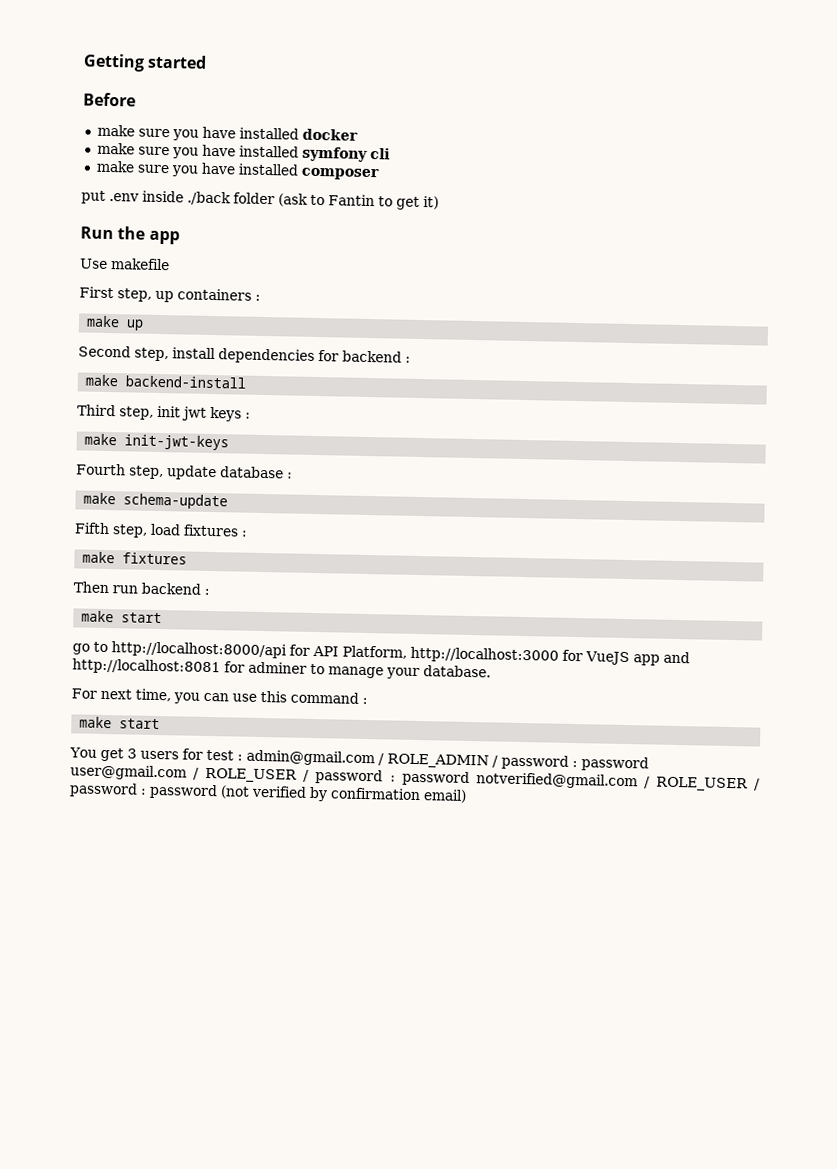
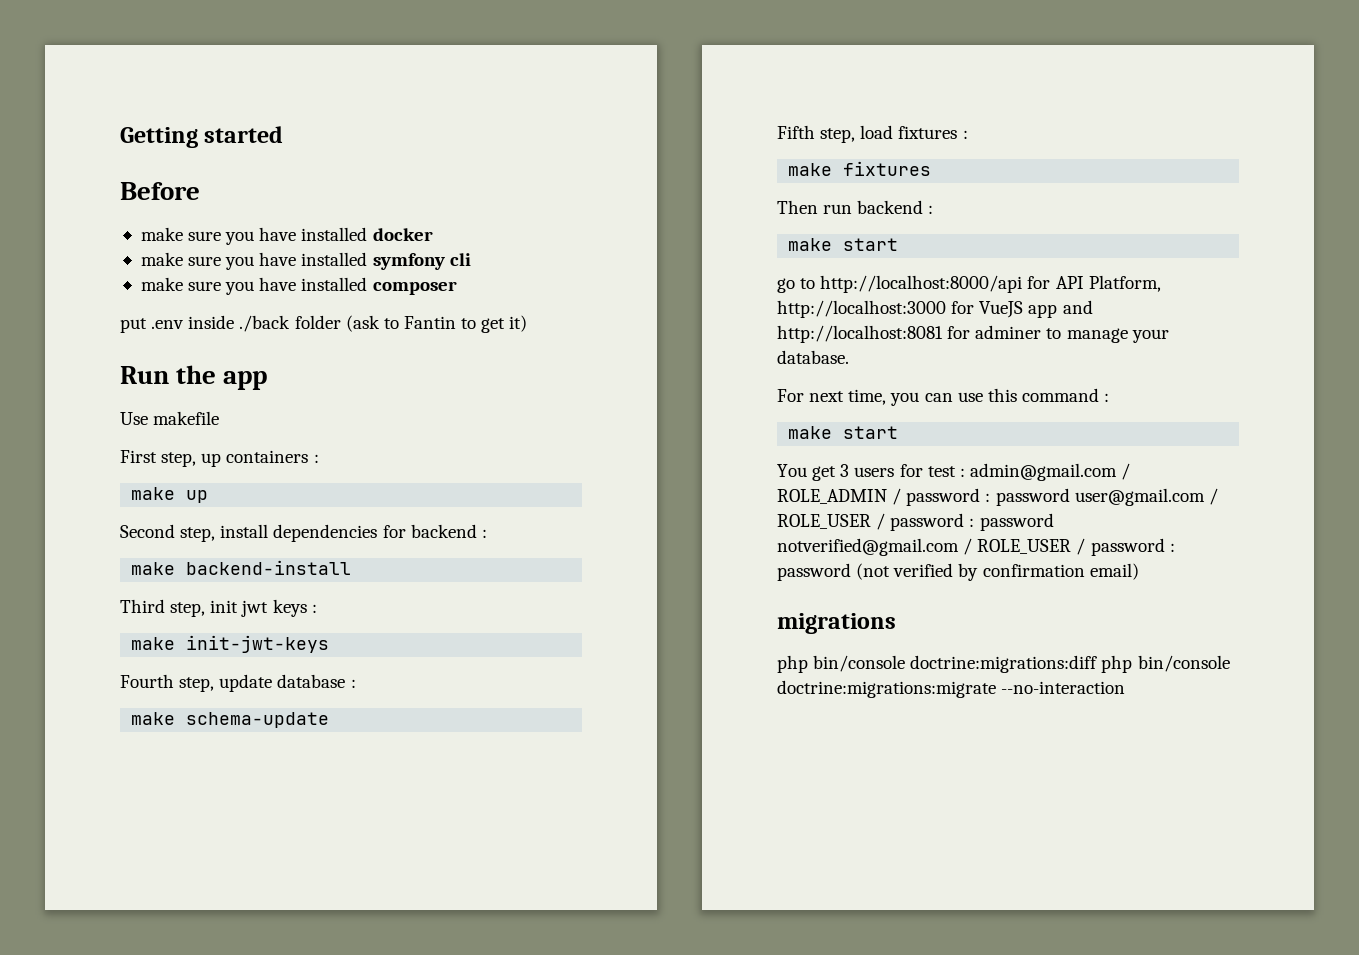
(467, 796) none -> [777,613,896,634] [777,655,1230,673] [777,680,1126,698] // migrations // php bin/console doctrine:migrations:diff php bin/console doctrine:migrations:migrate --no-interaction

